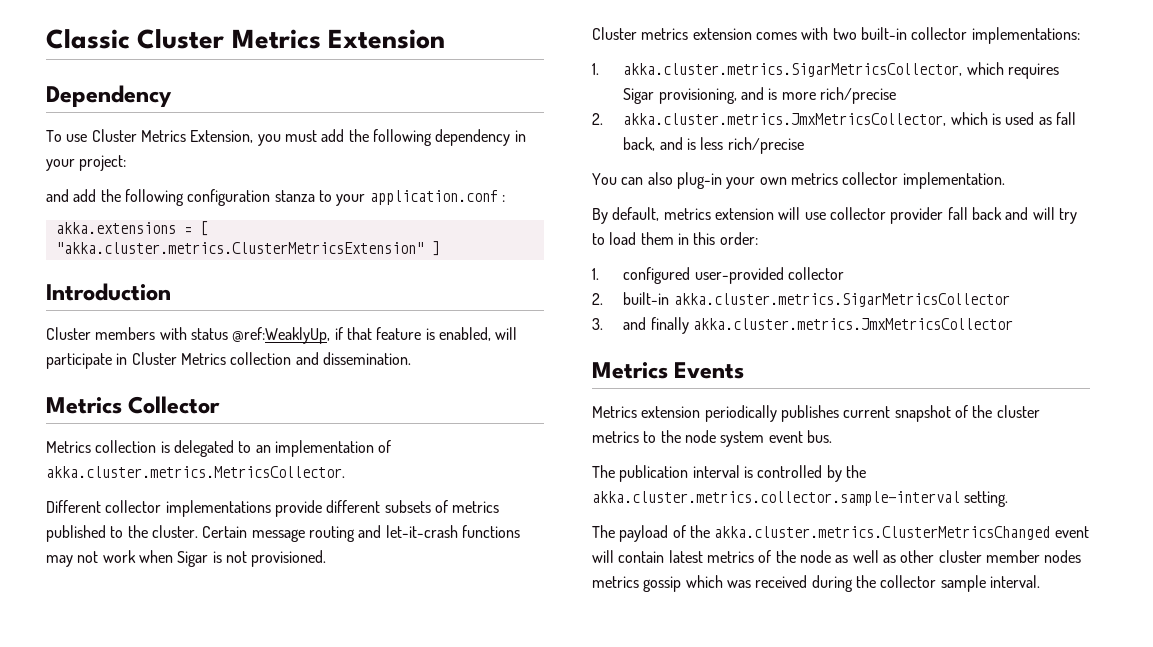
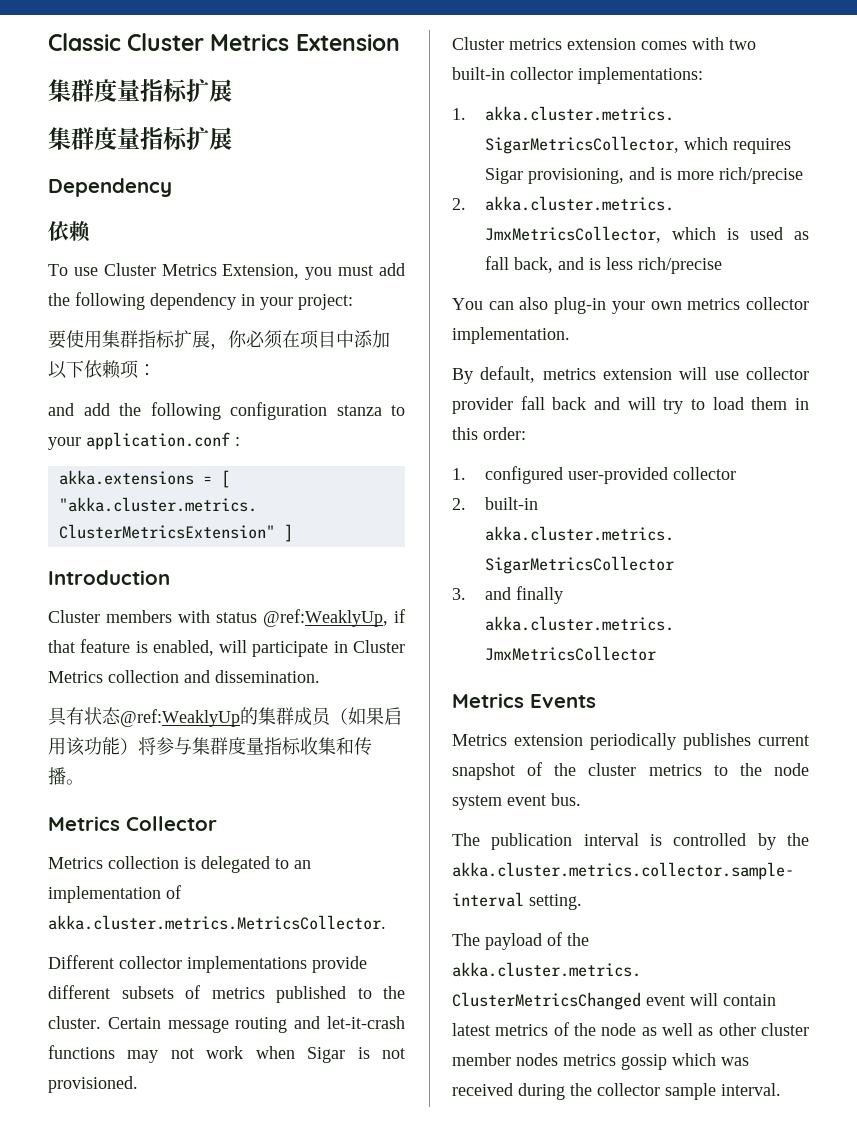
(446, 39) none -> [48,79,232,102] [48,127,232,150] // 集群度量指标扩展 // 集群度量指标扩展
(172, 96) none -> [48,221,91,242] // 依赖
(127, 163) none -> [48,330,390,350] [48,360,156,379] // 要使用集群指标扩展，你必须在项目中添加以下依赖项：
(411, 358) none -> [48,707,402,727] [48,737,372,756] [48,767,84,785] // 具有状态@ref:WeaklyUp的集群成员（如果启用该功能）将参与集群度量指标收集和传播。

